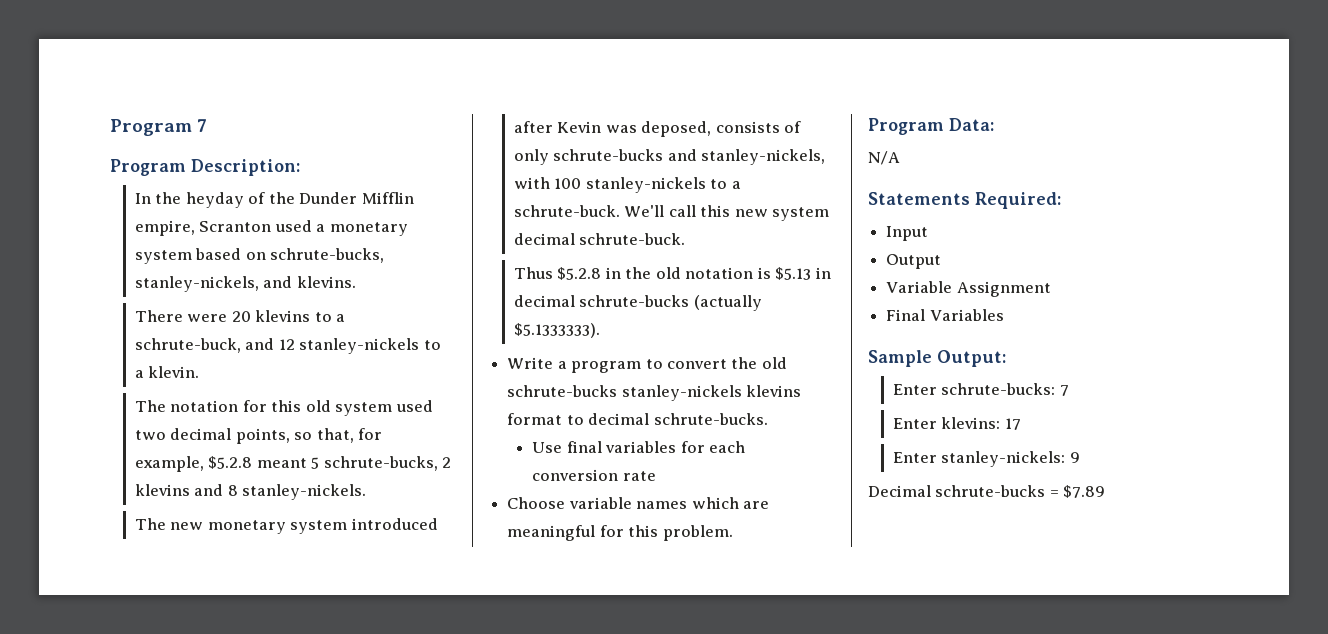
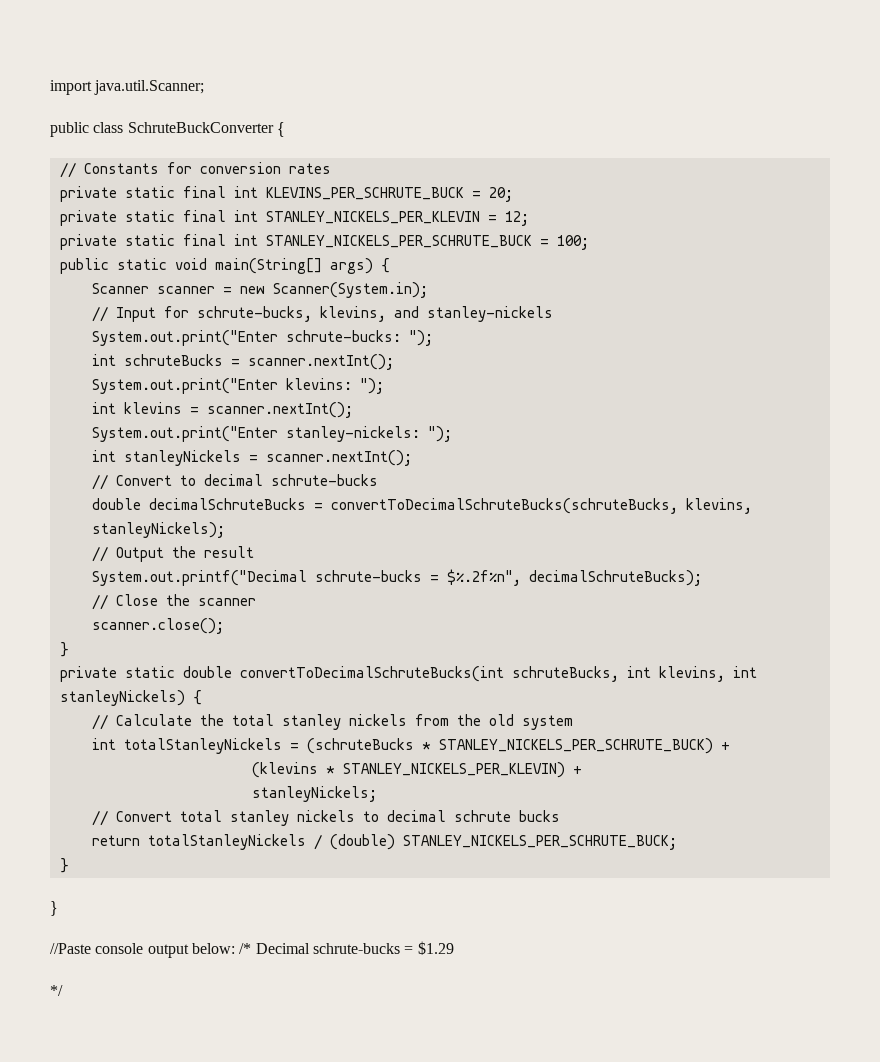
[110,119,208,136] [110,159,300,176] [135,192,414,208] [135,220,408,236] [135,248,385,264] [135,276,356,292] [135,310,346,322] [135,338,441,354] [135,366,200,378] [135,400,433,416] [135,428,383,444] [135,456,452,472] [135,484,367,500] [135,518,438,534] [514,121,802,137] [514,149,826,165] [514,177,741,193] [514,205,830,221] [514,233,686,245] [514,267,831,280] [514,295,762,311] [514,323,601,338] [507,357,787,373] [507,385,802,401] [507,413,768,425] [532,441,745,453] [532,469,656,481] [507,497,769,509] [507,525,733,541] [868,118,994,135] [868,151,900,165] [868,192,1061,209] [886,226,929,241] [886,254,942,269] [886,281,1051,297] [886,309,1004,321] [868,350,1006,367] [893,383,1069,396] [893,417,1021,430] [893,451,1080,467] Program 7 // Program Description: // In the heyday of the Dunder Mifflin empire, Scranton used a monetary system based on schrute-bucks, stanley-nickels, and klevins. // There were 20 klevins to a schrute-buck, and 12 stanley-nickels to a klevin. // The notation for this old system used two decimal points, so that, for example, $5.2.8 meant 5 schrute-bucks, 2 klevins and 8 stanley-nickels. // The new monetary system introduced after Kevin was deposed, consists of only schrute-bucks and stanley-nickels, with 100 stanley-nickels to a schrute-buck. We'll call this new system decimal schrute-buck. // Thus $5.2.8 in the old notation is $5.13 in decimal schrute-bucks (actually $5.1333333). // Write a program to convert the old schrute-bucks stanley-nickels klevins format to decimal schrute-bucks. // Use final variables for each conversion rate // Choose variable names which are meaningful for this problem. // Program Data: // N/A // Statements Required: // Input // Output // Variable Assignment // Final Variables // Sample Output: // Enter schrute-bucks: 7 // Enter klevins: 17 // Enter stanley-nickels: 9 // -> [50,80,205,95] [50,122,285,137] [59,162,331,178] [59,186,513,202] [59,210,529,226] [59,234,589,250] [59,258,390,274] [91,282,428,298] [91,306,553,322] [91,330,433,346] [91,354,394,370] [91,378,384,394] [91,402,353,418] [91,426,452,442] [91,450,412,466] [91,474,378,490] [91,498,752,514] [91,522,225,538] [91,546,254,562] [91,569,702,586] [91,594,256,610] [91,618,224,634] [59,642,69,657] [59,666,757,682] [59,690,202,706] [91,714,573,730] [91,738,730,754] [251,762,582,778] [251,786,377,802] [91,810,560,826] [91,834,677,850] [59,858,69,873] [50,901,58,916] [50,943,252,958] import java.util.Scanner; // public class SchruteBuckConverter { // // Constants for conversion rates // private static final int KLEVINS_PER_SCHRUTE_BUCK = 20; // private static final int STANLEY_NICKELS_PER_KLEVIN = 12; // private static final int STANLEY_NICKELS_PER_SCHRUTE_BUCK = 100; // public static void main(String[] args) { // Scanner scanner = new Scanner(System.in); // // Input for schrute-bucks, klevins, and stanley-nickels // System.out.print("Enter schrute-bucks: "); // int schruteBucks = scanner.nextInt(); // System.out.print("Enter klevins: "); // int klevins = scanner.nextInt(); // System.out.print("Enter stanley-nickels: "); // int stanleyNickels = scanner.nextInt(); // // Convert to decimal schrute-bucks // double decimalSchruteBucks = convertToDecimalSchruteBucks(schruteBucks, klevins, stanleyNickels); // // Output the result // System.out.printf("Decimal schrute-bucks = $%.2f%n", decimalSchruteBucks); // // Close the scanner // scanner.close(); // } // private static double convertToDecimalSchruteBucks(int schruteBucks, int klevins, int stanleyNickels) { // // Calculate the total stanley nickels from the old system // int totalStanleyNickels = (schruteBucks * STANLEY_NICKELS_PER_SCHRUTE_BUCK) + // (klevins * STANLEY_NICKELS_PER_KLEVIN) + // stanleyNickels; // // Convert total stanley nickels to decimal schrute bucks // return totalStanleyNickels / (double) STANLEY_NICKELS_PER_SCHRUTE_BUCK; // } // } // //Paste console output below: /*
[1063,485,1106,498] $7.89 -> [417,941,454,955] [50,985,63,996] $1.29 // */

